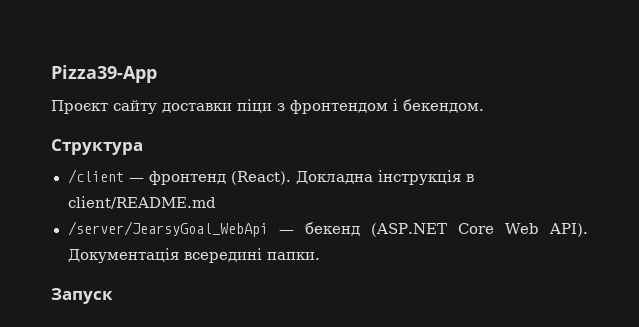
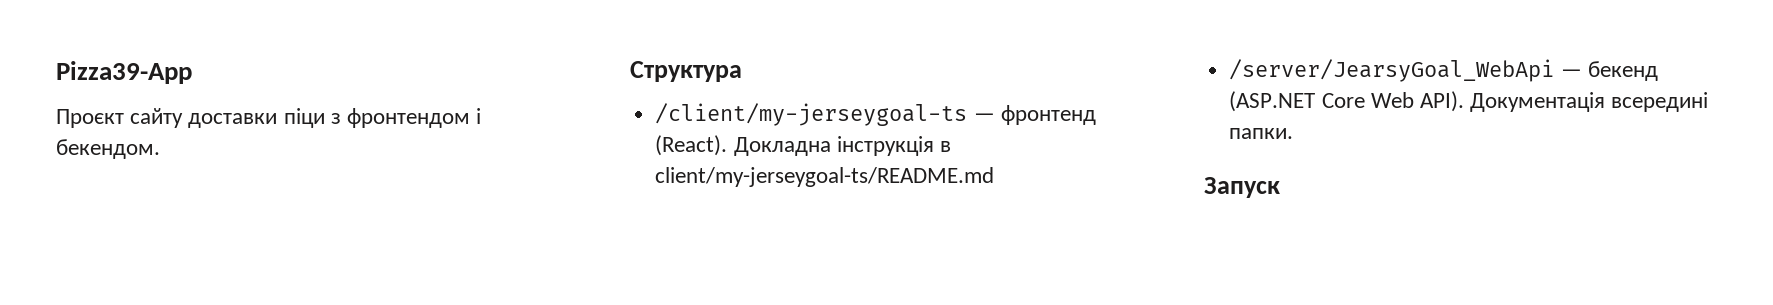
[67,169,124,184] /client -> [655,103,968,126] /client/my-jerseygoal-ts
[67,196,216,209] client/README.md -> [655,167,995,187] client/my-jerseygoal-ts/README.md

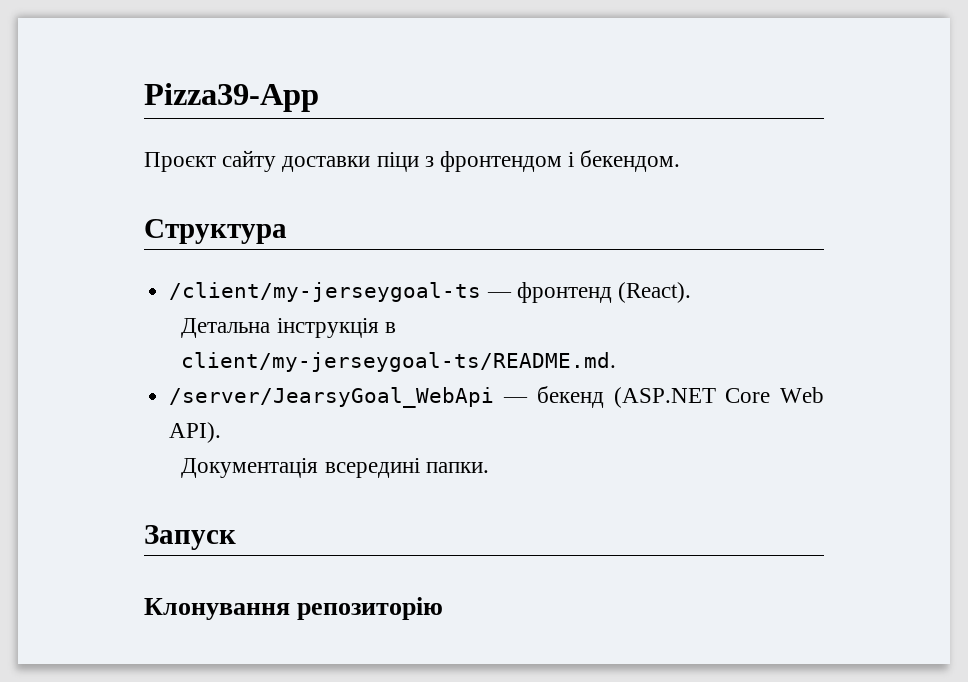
[733,137,831,156] Докладна -> [181,318,271,338] // Детальна
[655,167,995,187] client/my-jerseygoal-ts/README.md -> [181,352,617,372] client/my-jerseygoal-ts/README.md.
(1464, 101) none -> (222, 432) //
(1280, 187) none -> [144,597,444,620] // Клонування репозиторію

